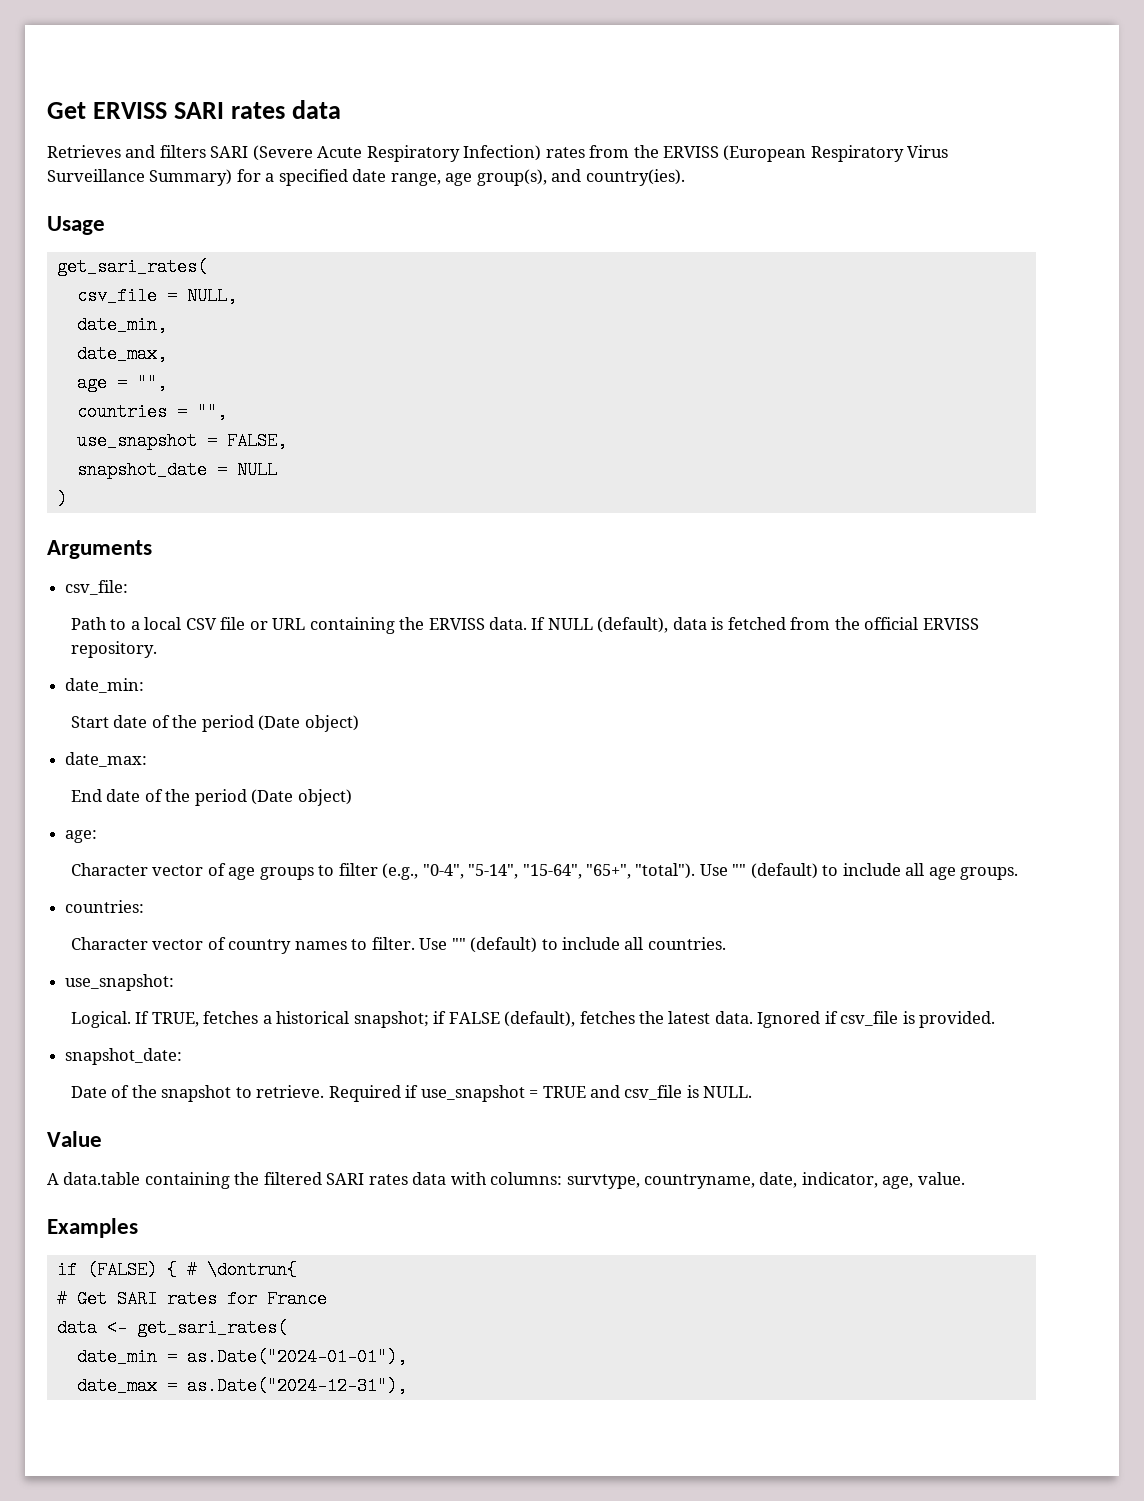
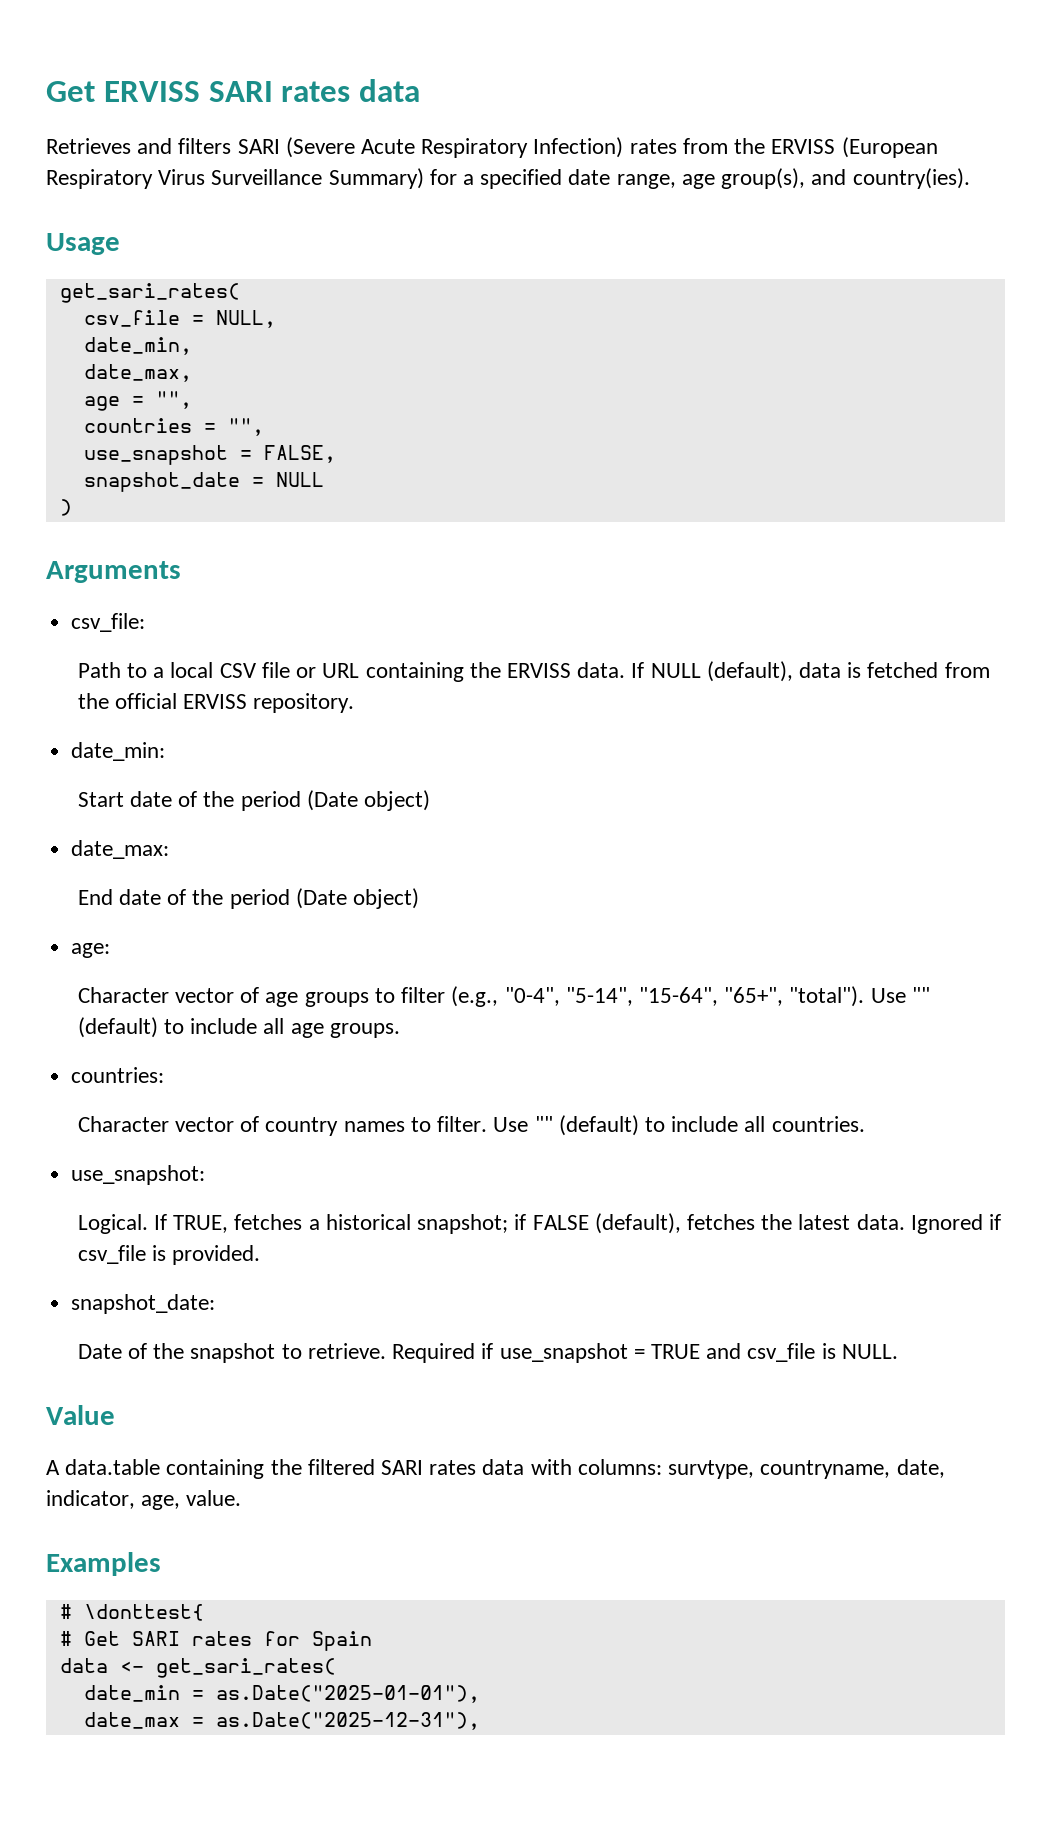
[56,1261,297,1279] if (FALSE) { # \dontrun{ -> [59,1604,204,1621] # \donttest{
[266,1290,327,1308] France -> [311,1631,372,1651] Spain
[186,1348,407,1366] as.Date("2024-01-01"), -> [215,1685,480,1703] as.Date("2025-01-01"),
[186,1377,407,1395] as.Date("2024-12-31"), -> [215,1712,480,1730] as.Date("2025-12-31"),

